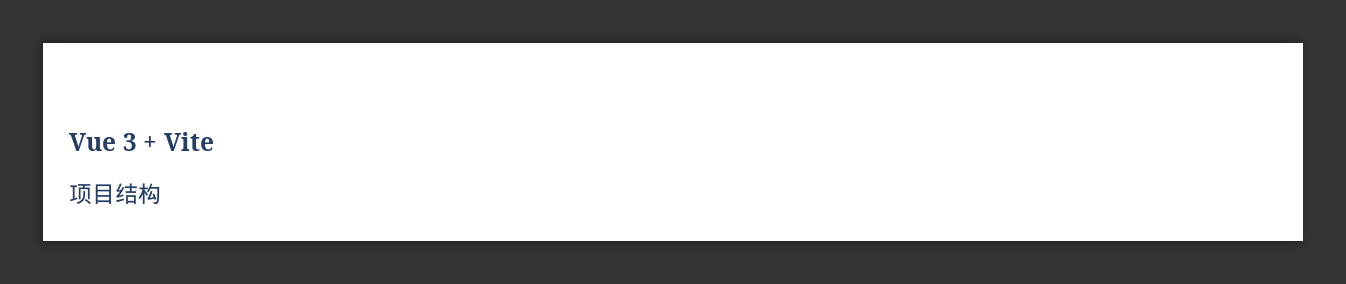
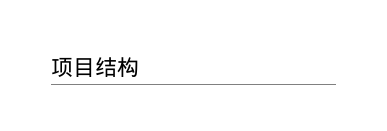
[69,132,214,151] Vue 3 + Vite // -> (51, 67) none

